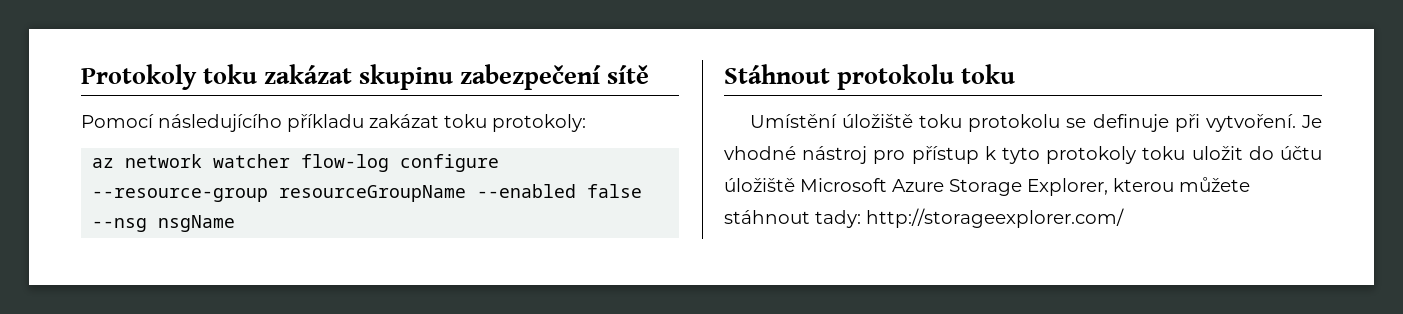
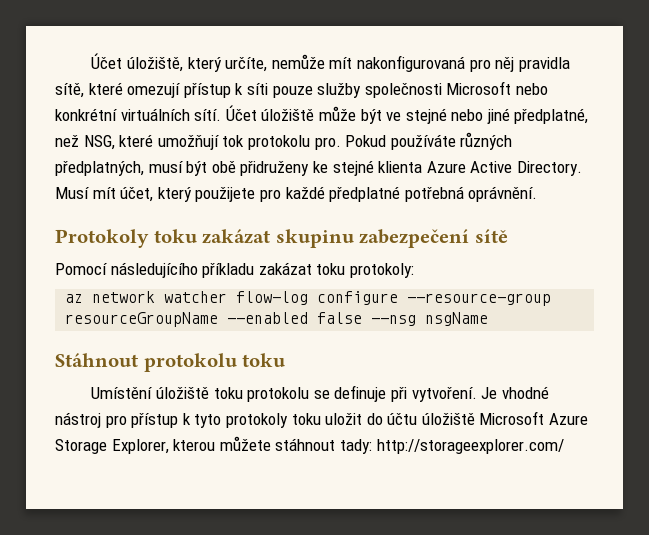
(81, 77) none -> [91,53,570,72] [55,81,548,98] [55,105,589,124] [55,132,513,150] [55,160,582,176] [55,186,538,202] Účet úložiště, který určíte, nemůže mít nakonfigurovaná pro něj pravidla sítě, které omezují přístup k síti pouze služby společnosti Microsoft nebo konkrétní virtuálních sítí. Účet úložiště může být ve stejné nebo jiné předplatné, než NSG, které umožňují tok protokolu pro. Pokud používáte různých předplatných, musí být obě přidruženy ke stejné klienta Azure Active Directory. Musí mít účet, který použijete pro každé předplatné potřebná oprávnění. //

